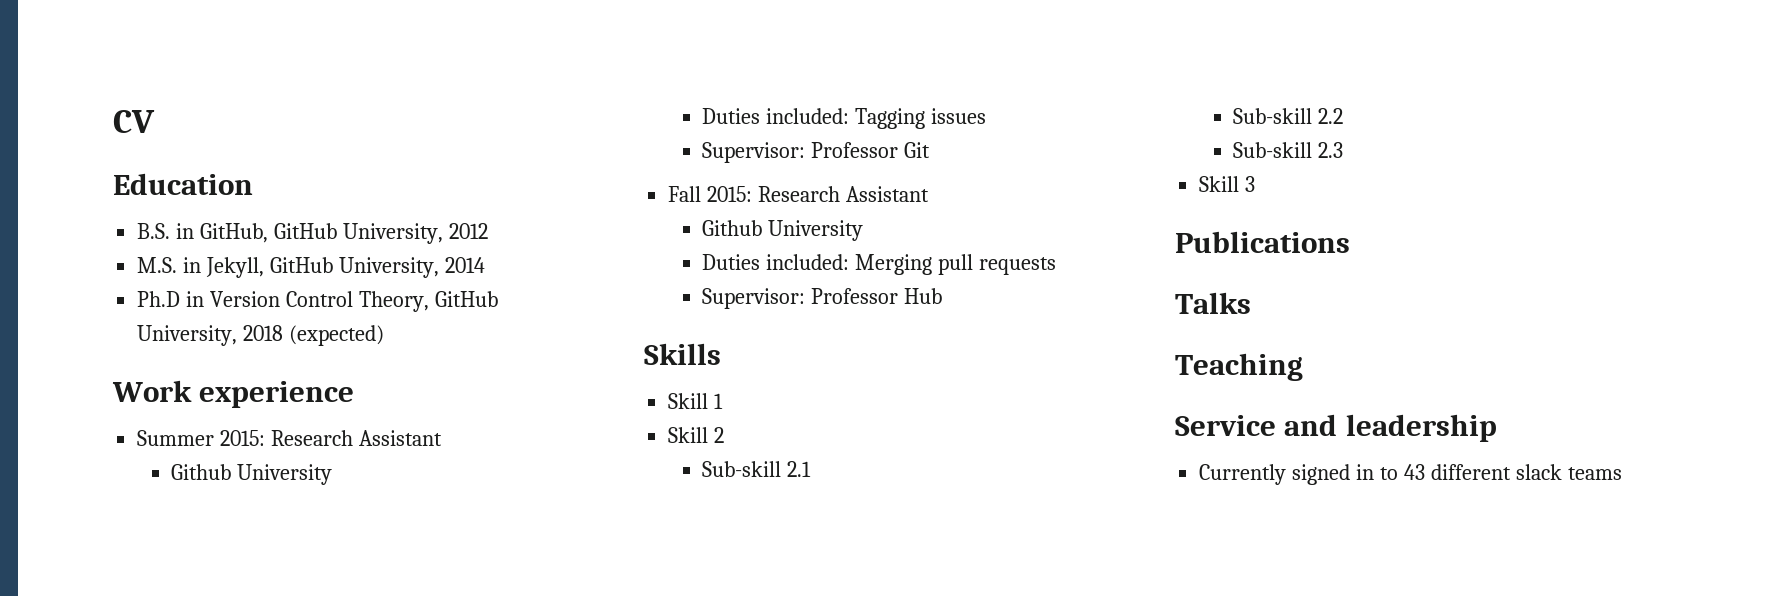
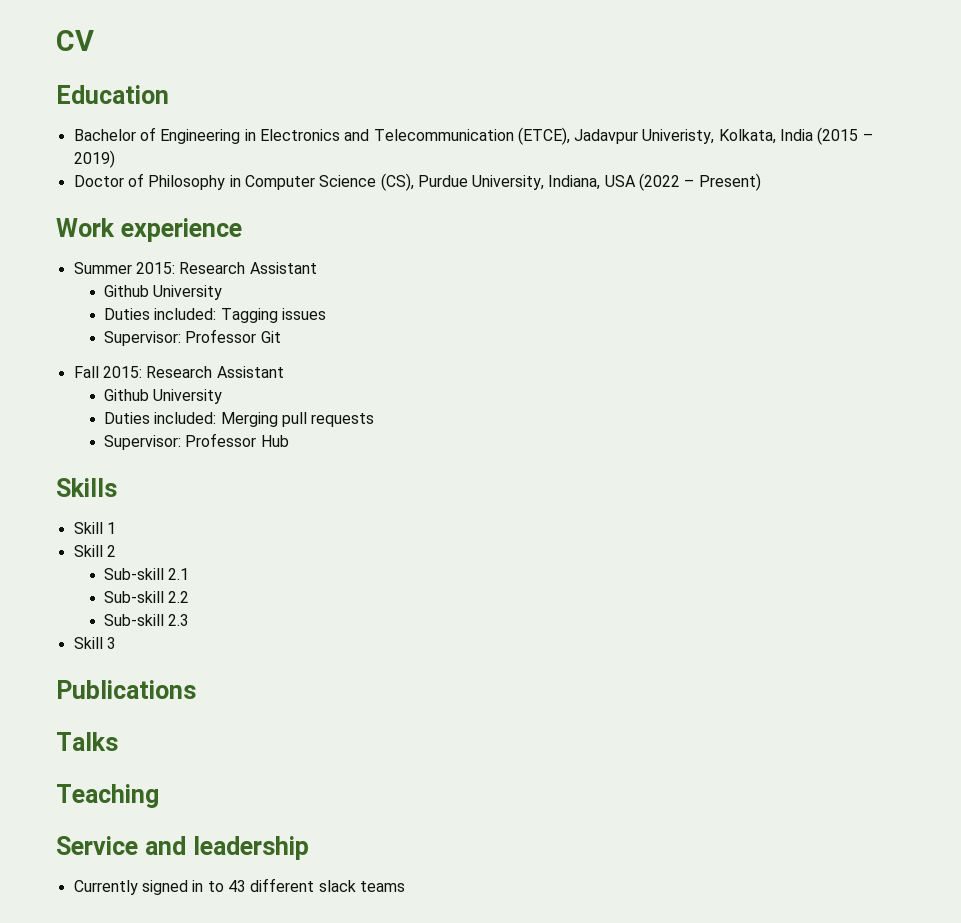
[137,223,488,244] [137,257,485,278] [137,291,498,312] [137,325,385,346] B.S. in GitHub, GitHub University, 2012 // M.S. in Jekyll, GitHub University, 2014 // Ph.D in Version Control Theory, GitHub University, 2018 (expected) -> [73,127,873,145] [73,150,115,168] [73,173,761,191] Bachelor of Engineering in Electronics and Telecommunication (ETCE), Jadavpur Univeristy, Kolkata, India (2015 – 2019) // Doctor of Philosophy in Computer Science (CS), Purdue University, Indiana, USA (2022 – Present)

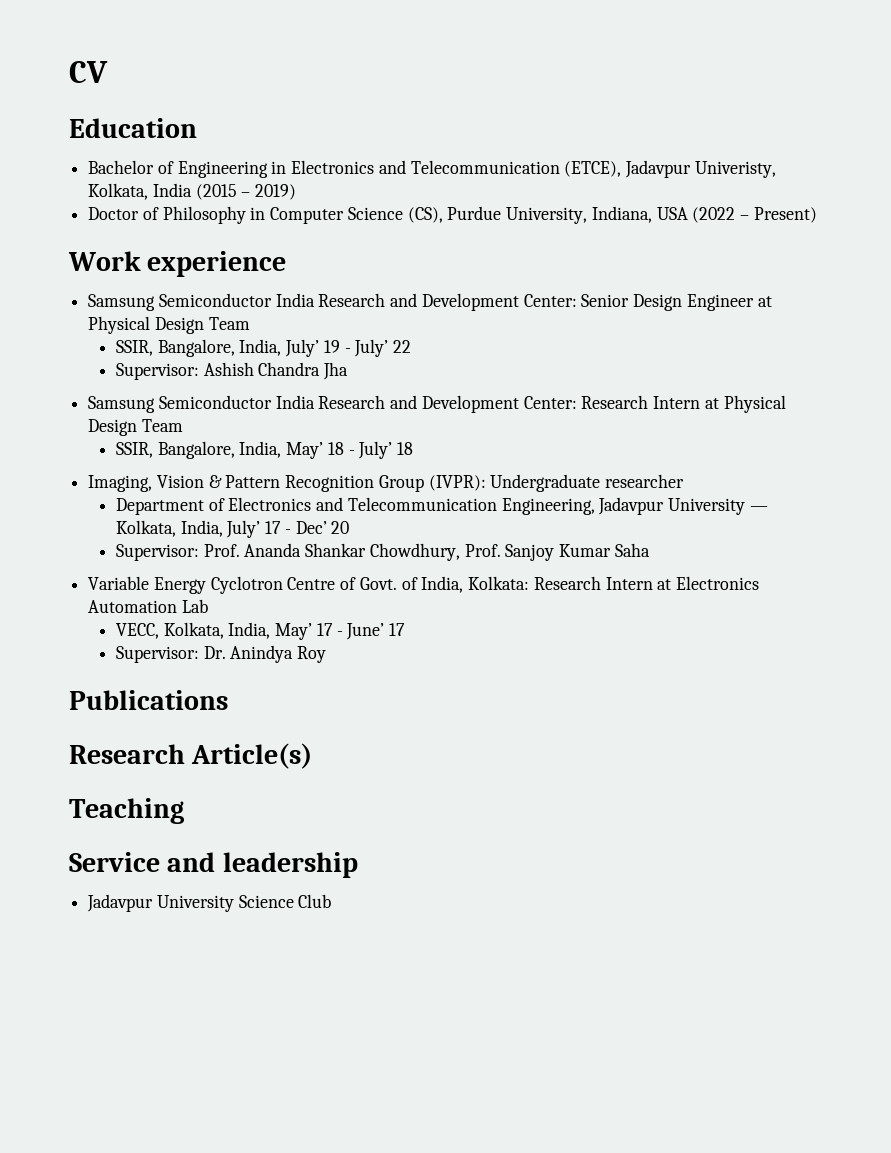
[73,262,317,274] [103,285,223,300] [103,308,326,323] [103,329,281,346] [73,366,284,378] [103,389,223,404] [103,412,375,427] [103,433,289,450] [56,478,117,497] [73,522,116,534] [73,545,116,557] [103,568,190,580] [103,591,190,603] [103,614,190,626] [73,637,116,649] Summer 2015: Research Assistant // Github University // Duties included: Tagging issues // Supervisor: Professor Git // Fall 2015: Research Assistant // Github University // Duties included: Merging pull requests // Supervisor: Professor Hub // Skills // Skill 1 // Skill 2 // Sub-skill 2.1 // Sub-skill 2.2 // Sub-skill 2.3 // Skill 3 -> [88,293,772,311] [88,316,250,334] [115,339,411,357] [115,362,349,380] [88,395,786,413] [88,419,183,436] [115,441,413,459] [88,474,685,492] [115,497,768,515] [115,520,350,538] [115,543,650,561] [88,576,759,594] [88,599,208,613] [115,622,405,640] [115,645,327,663] Samsung Semiconductor India Research and Development Center: Senior Design Engineer at Physical Design Team // SSIR, Bangalore, India, July’ 19 - July’ 22 // Supervisor: Ashish Chandra Jha // Samsung Semiconductor India Research and Development Center: Research Intern at Physical Design Team // SSIR, Bangalore, India, May’ 18 - July’ 18 // Imaging, Vision & Pattern Recognition Group (IVPR): Undergraduate researcher // Department of Electronics and Telecommunication Engineering, Jadavpur University — Kolkata, India, July’ 17 - Dec’ 20 // Supervisor: Prof. Ananda Shankar Chowdhury, Prof. Sanjoy Kumar Saha // Variable Energy Cyclotron Centre of Govt. of India, Kolkata: Research Intern at Electronics Automation Lab // VECC, Kolkata, India, May’ 17 - June’ 17 // Supervisor: Dr. Anindya Roy
[56,732,118,751] Talks -> [69,743,313,769] Research Article(s)
[73,878,405,895] Currently signed in to 43 different slack teams -> [87,894,332,912] Jadavpur University Science Club

